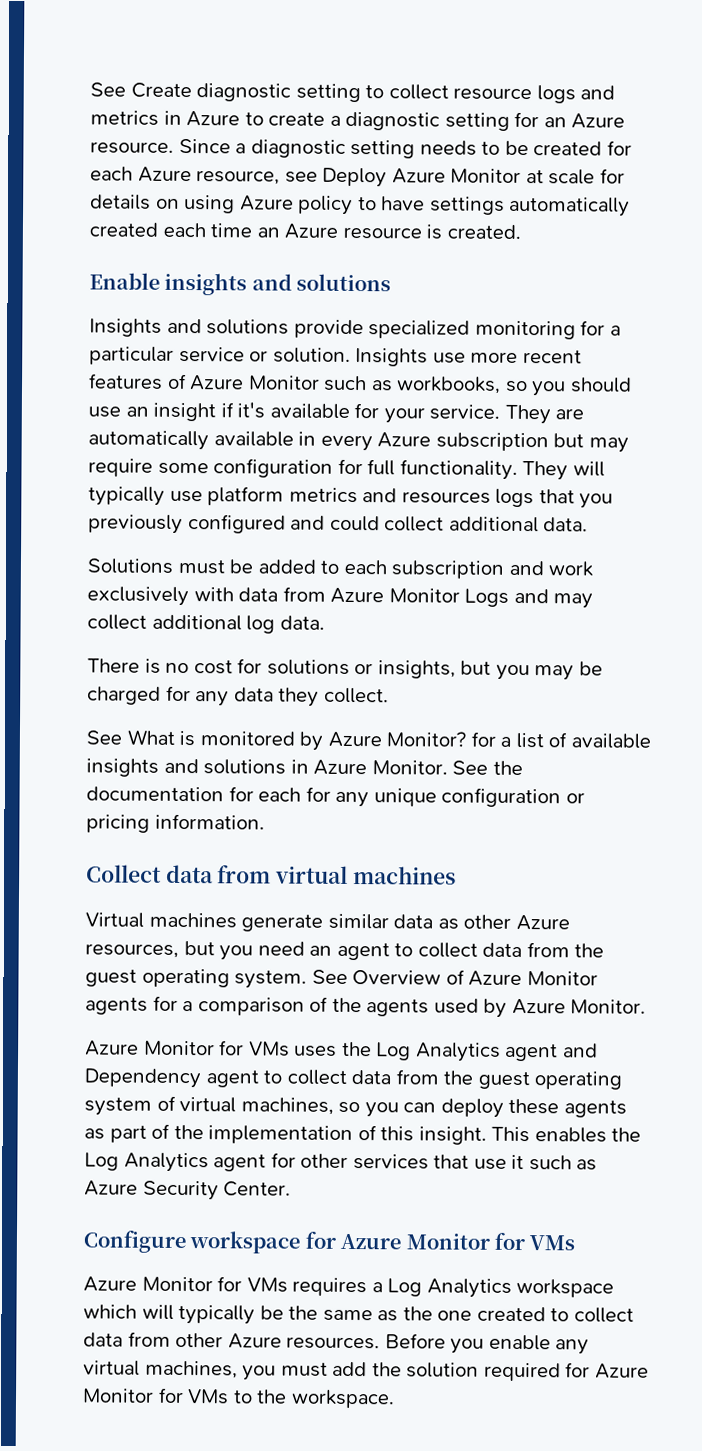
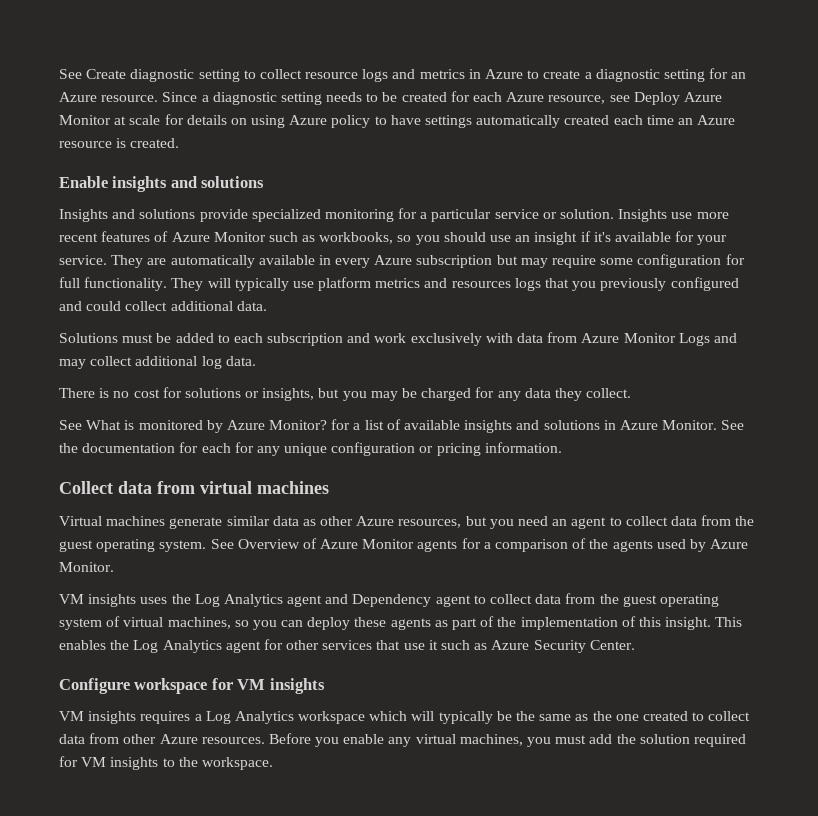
[85,1040,290,1057] Azure Monitor for VMs -> [59,594,137,607] VM insights
[340,1232,576,1251] [83,1276,288,1293] Azure Monitor for VMs // Azure Monitor for VMs -> [237,678,325,694] [59,711,137,724] VM insights // VM insights
[594,1363,649,1379] [82,1387,230,1405] Azure Monitor for VMs -> [81,757,159,770] VM insights

